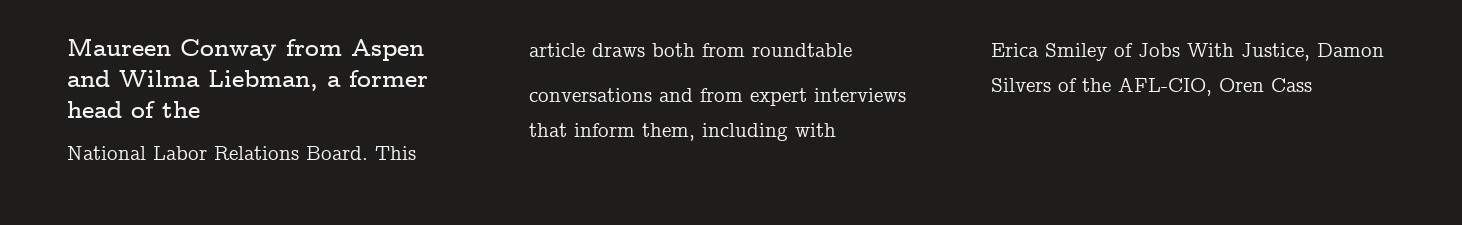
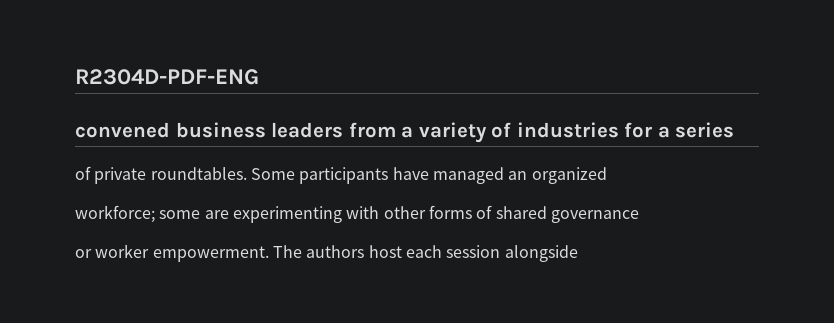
[67,38,424,61] [67,70,428,91] [67,101,200,118] [67,146,416,160] [529,43,852,57] [529,88,906,106] [529,123,836,141] [991,43,1384,61] [991,77,1312,96] Maureen Conway from Aspen and Wilma Liebman, a former head of the // National Labor Relations Board. This article draws both from roundtable // conversations and from expert interviews that inform them, including with // Erica Smiley of Jobs With Justice, Damon Silvers of the AFL-CIO, Oren Cass -> [75,69,259,85] [75,122,735,143] [75,166,607,184] [75,205,639,223] [75,244,578,262] R2304D-PDF-ENG // convened business leaders from a variety of industries for a series // of private roundtables. Some participants have managed an organized // workforce; some are experimenting with other forms of shared governance // or worker empowerment. The authors host each session alongside

